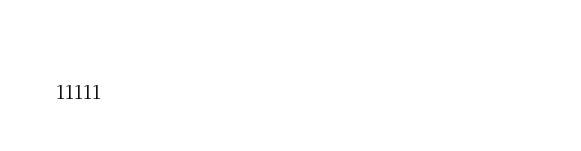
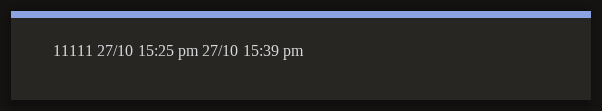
(101, 92) none -> [97,45,304,60] 27/10 15:25 pm 27/10 15:39 pm

